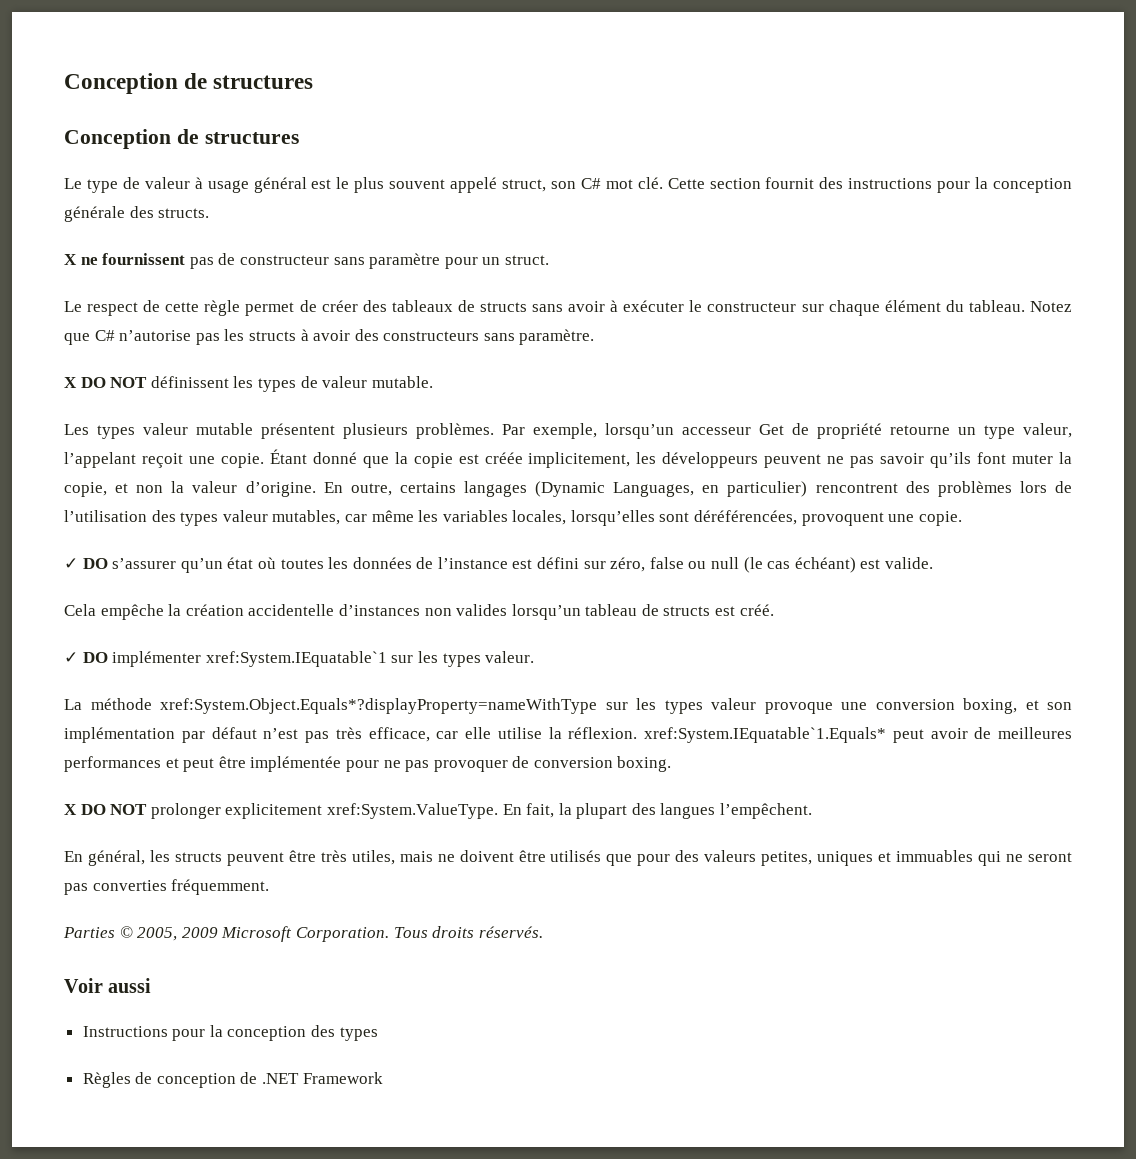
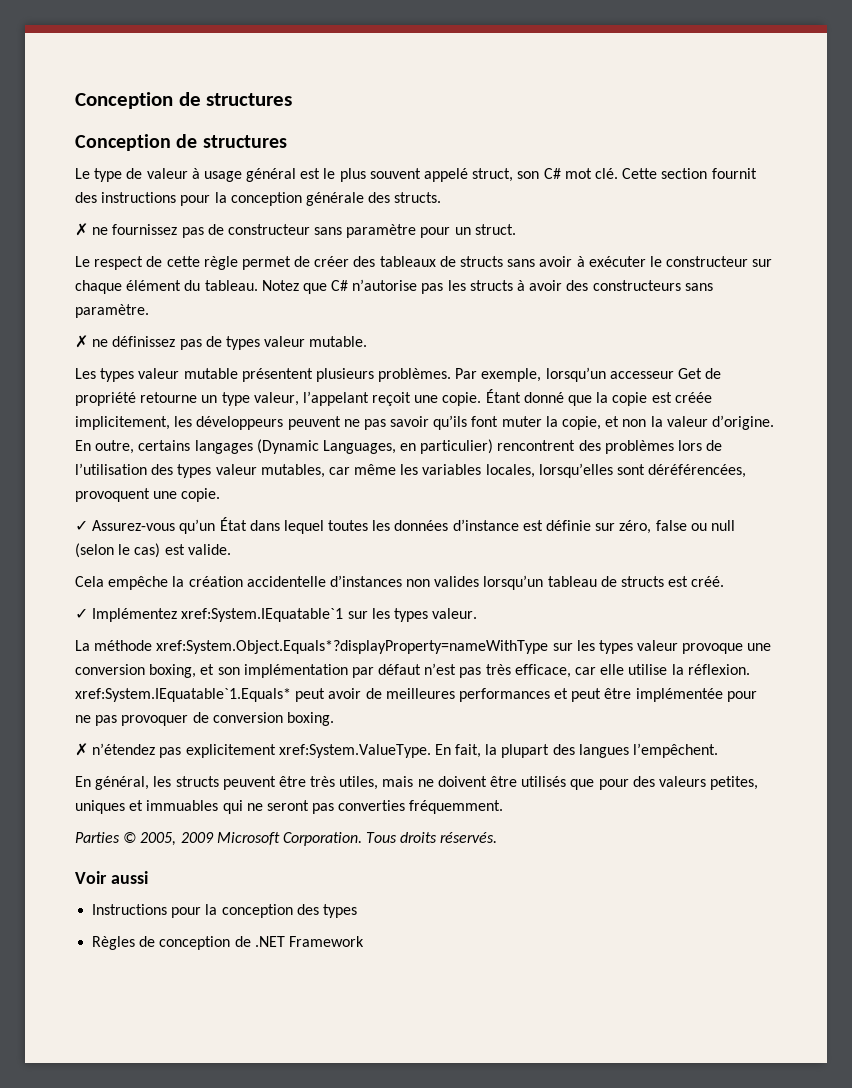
[64,253,186,265] X ne fournissent -> [75,223,178,236] ✗ ne fournissez
[64,376,318,392] X DO NOT définissent les types de -> [75,335,260,350] ✗ ne définissez pas de types
[82,557,580,573] DO s’assurer qu’un état où toutes les données de l’instance est défini -> [92,517,592,534] Assurez-vous qu’un État dans lequel toutes les données d’instance est définie
[743,557,856,573] (le cas échéant) -> [75,543,161,558] (selon le cas)
[82,651,202,667] DO implémenter -> [92,608,178,622] Implémentez
[64,803,221,819] X DO NOT prolonger -> [75,743,182,758] ✗ n’étendez pas

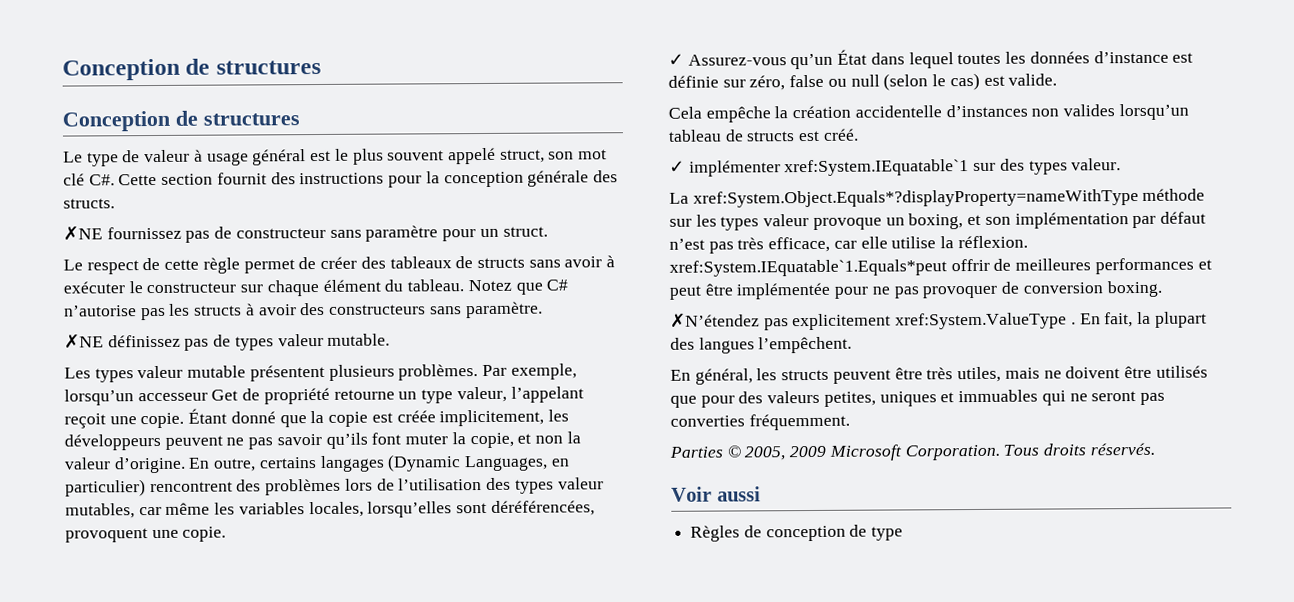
[543,168,618,179] C# mot clé. -> [578,149,608,160] [63,173,115,186] mot clé C#.
[75,223,109,236] ✗ ne -> [63,225,103,241] ✗NE
[75,335,109,348] ✗ ne -> [64,333,104,349] ✗NE
[92,608,178,622] Implémentez -> [688,160,781,177] implémenter
[371,608,390,619] les -> [999,158,1025,171] des
[94,640,549,654] méthode xref:System.Object.Equals*?displayProperty=nameWithType -> [692,188,1206,208] xref:System.Object.Equals*?displayProperty=nameWithType méthode
[747,643,772,651] [75,664,145,675] une conversion -> [885,217,905,226] un
[75,688,362,702] xref:System.IEquatable`1.Equals* peut avoir -> [669,258,990,277] xref:System.IEquatable`1.Equals*peut offrir
[75,743,431,758] ✗ n’étendez pas explicitement xref:System.ValueType. -> [670,312,1076,331] ✗N’étendez pas explicitement xref:System.ValueType .
[92,904,357,918] // Instructions pour la conception des types -> (761, 494) none
[254,936,364,947] .NET Framework -> [871,526,904,541] type

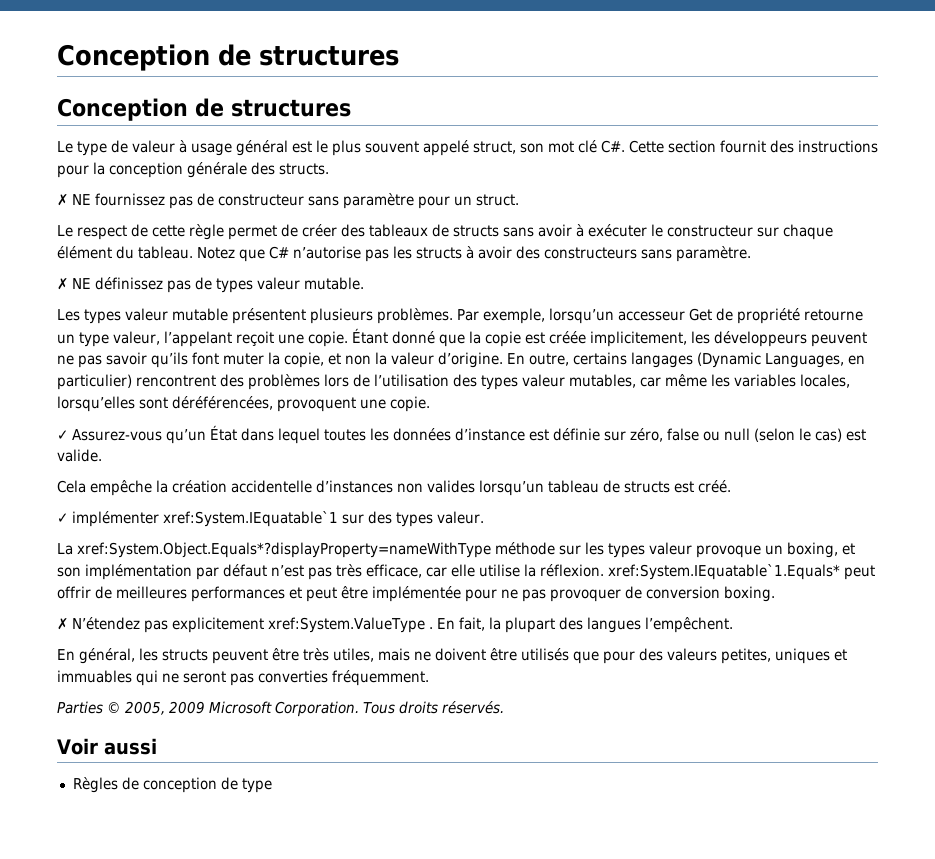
[63,225,103,241] ✗NE -> [57,194,91,206] ✗ NE
[64,333,104,349] ✗NE -> [57,278,91,290] ✗ NE
[669,259,947,277] xref:System.IEquatable`1.Equals*peut -> [608,564,875,580] xref:System.IEquatable`1.Equals* peut
[670,312,760,328] ✗N’étendez -> [57,617,140,630] ✗ N’étendez

